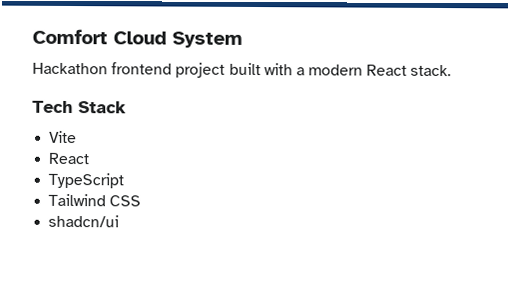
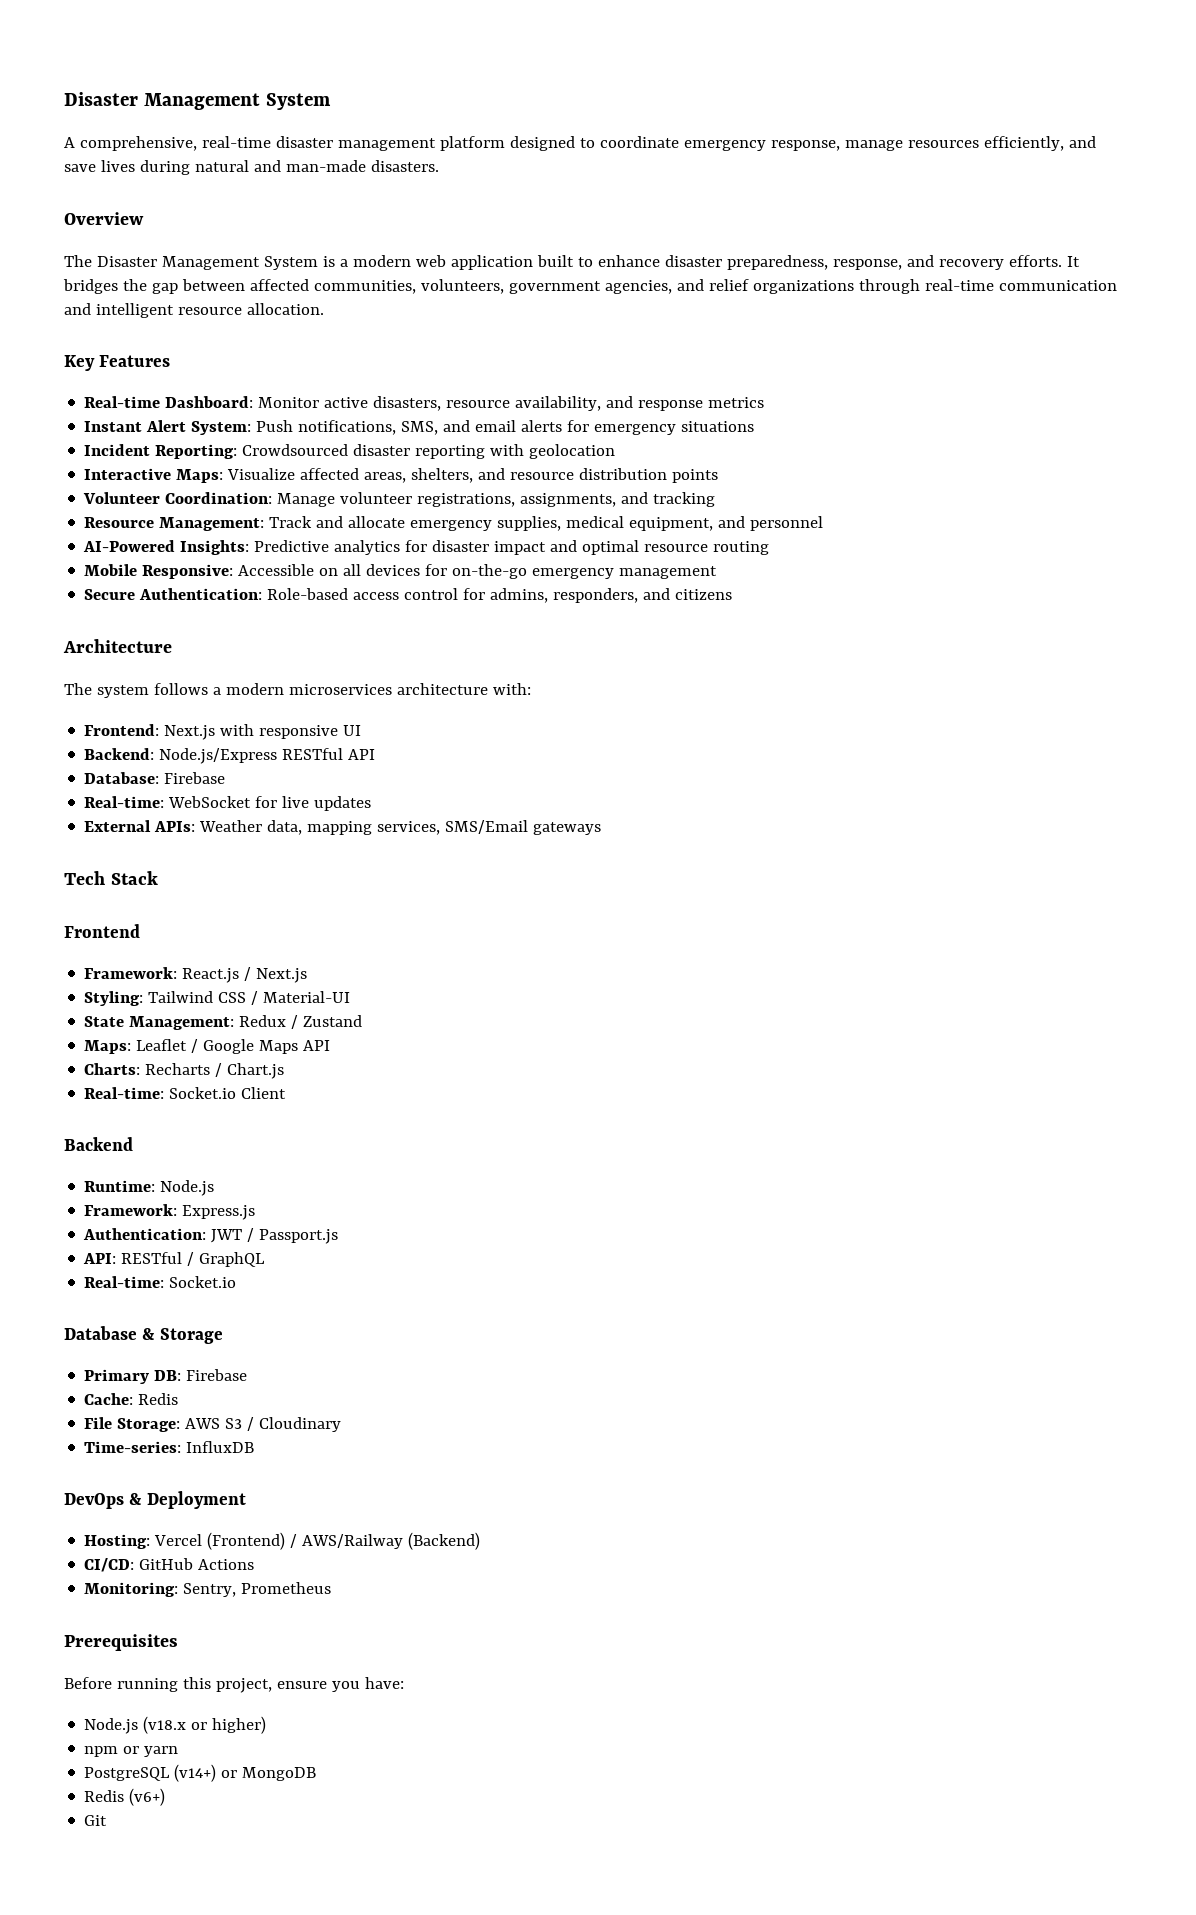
[32,28,167,45] Comfort Cloud -> [64,92,260,110] Disaster Management
[32,62,452,78] [32,100,127,114] [49,130,78,144] [48,152,90,165] [48,172,125,189] [48,193,142,207] [48,214,120,228] Hackathon frontend project built with a modern React stack. // Tech Stack // Vite // React // TypeScript // Tailwind CSS // shadcn/ui -> [64,136,1096,151] [64,160,439,175] [64,212,144,225] [64,255,1080,270] [63,279,1117,294] [64,303,324,318] [64,355,171,371] [84,396,765,411] [84,420,755,435] [84,444,616,459] [84,468,719,483] [83,492,716,507] [84,516,824,531] [83,540,770,555] [84,564,718,579] [84,588,733,603] [63,639,172,653] [64,683,531,698] [84,724,362,740] [84,748,376,764] [84,772,226,784] [84,796,372,811] [84,820,602,835] [64,871,158,885] [64,924,140,938] [84,967,308,983] [84,991,351,1006] [84,1015,363,1030] [84,1039,331,1054] [84,1063,285,1079] [84,1087,287,1099] [64,1137,133,1151] [84,1180,215,1196] [84,1204,256,1220] [83,1228,339,1244] [83,1252,266,1267] [84,1276,237,1288] [64,1326,223,1344] [84,1369,248,1384] [84,1393,179,1405] [84,1417,342,1432] [84,1441,255,1453] [64,1491,246,1509] [84,1532,481,1550] [84,1558,255,1572] [84,1582,332,1597] [64,1634,178,1651] [64,1677,404,1693] [84,1716,267,1734] [84,1746,179,1757] [84,1764,317,1782] [84,1788,166,1806] [84,1815,108,1826] A comprehensive, real-time disaster management platform designed to coordinate emergency response, manage resources efficiently, and save lives during natural and man-made disasters. // Overview // The Disaster Management System is a modern web application built to enhance disaster preparedness, response, and recovery efforts. It bridges the gap between affected communities, volunteers, government agencies, and relief organizations through real-time communication and intelligent resource allocation. // Key Features // Real-time Dashboard: Monitor active disasters, resource availability, and response metrics // Instant Alert System: Push notifications, SMS, and email alerts for emergency situations // Incident Reporting: Crowdsourced disaster reporting with geolocation // Interactive Maps: Visualize affected areas, shelters, and resource distribution points // Volunteer Coordination: Manage volunteer registrations, assignments, and tracking // Resource Management: Track and allocate emergency supplies, medical equipment, and personnel // AI-Powered Insights: Predictive analytics for disaster impact and optimal resource routing // Mobile Responsive: Accessible on all devices for on-the-go emergency management // Secure Authentication: Role-based access control for admins, responders, and citizens // Architecture // The system follows a modern microservices architecture with: // Frontend: Next.js with responsive UI // Backend: Node.js/Express RESTful API // Database: Firebase // Real-time: WebSocket for live updates // External APIs: Weather data, mapping services, SMS/Email gateways // Tech Stack // Frontend // Framework: React.js / Next.js // Styling: Tailwind CSS / Material-UI // State Management: Redux / Zustand // Maps: Leaflet / Google Maps API // Charts: Recharts / Chart.js // Real-time: Socket.io Client // Backend // Runtime: Node.js // Framework: Express.js // Authentication: JWT / Passport.js // API: RESTful / GraphQL // Real-time: Socket.io // Database & Storage // Primary DB: Firebase // Cache: Redis // File Storage: AWS S3 / Cloudinary // Time-series: InfluxDB // DevOps & Deployment // Hosting: Vercel (Frontend) / AWS/Railway (Backend) // CI/CD: GitHub Actions // Monitoring: Sentry, Prometheus // Prerequisites // Before running this project, ensure you have: // Node.js (v18.x or higher) // npm or yarn // PostgreSQL (v14+) or MongoDB // Redis (v6+) // Git

